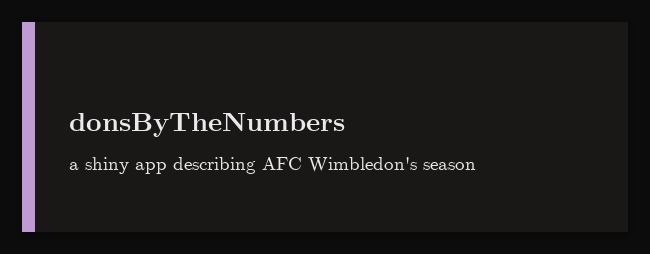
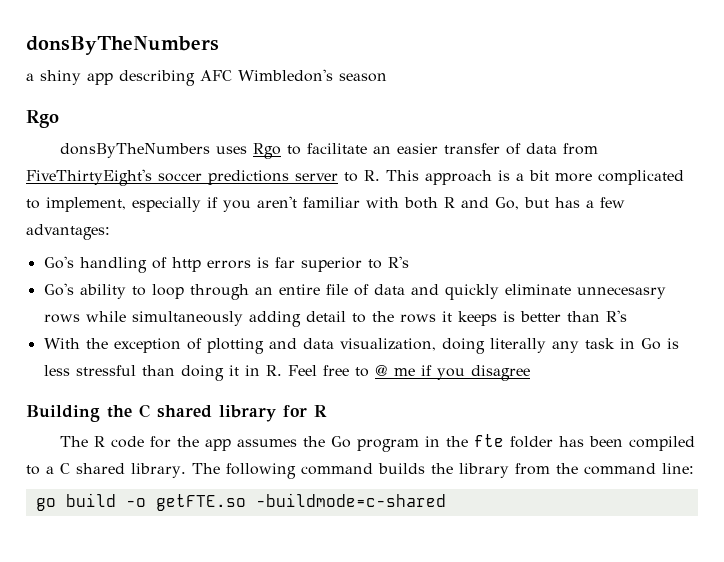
(476, 166) none -> [26,110,59,128] [60,143,599,159] [26,169,684,186] [26,196,625,212] [26,224,110,240] [43,256,409,273] [43,283,666,300] [43,310,627,327] [43,338,679,354] [43,365,530,381] [26,404,327,422] [60,434,696,452] [26,463,694,479] [35,493,446,511] // Rgo // donsByTheNumbers uses Rgo to facilitate an easier transfer of data from FiveThirtyEight's soccer predictions server to R. This approach is a bit more complicated to implement, especially if you aren't familiar with both R and Go, but has a few advantages: // Go's handling of http errors is far superior to R's // Go's ability to loop through an entire file of data and quickly eliminate unnecesasry rows while simultaneously adding detail to the rows it keeps is better than R's // With the exception of plotting and data visualization, doing literally any task in Go is less stressful than doing it in R. Feel free to @ me if you disagree // Building the C shared library for R // The R code for the app assumes the Go program in the fte folder has been compiled to a C shared library. The following command builds the library from the command line: // go build -o getFTE.so -buildmode=c-shared

